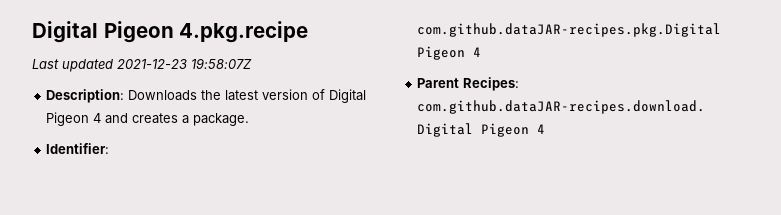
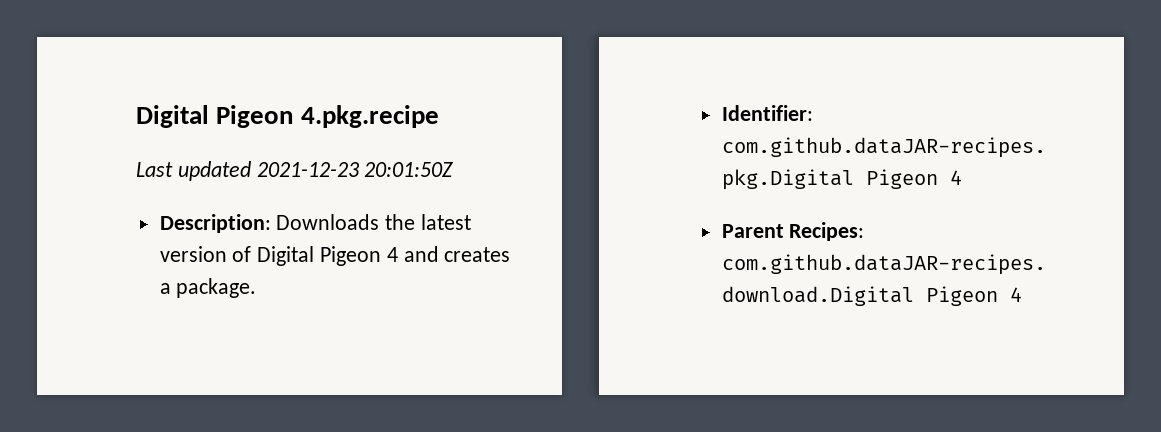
[191,58,252,69] 19:58:07Z -> [364,162,454,177] 20:01:50Z

